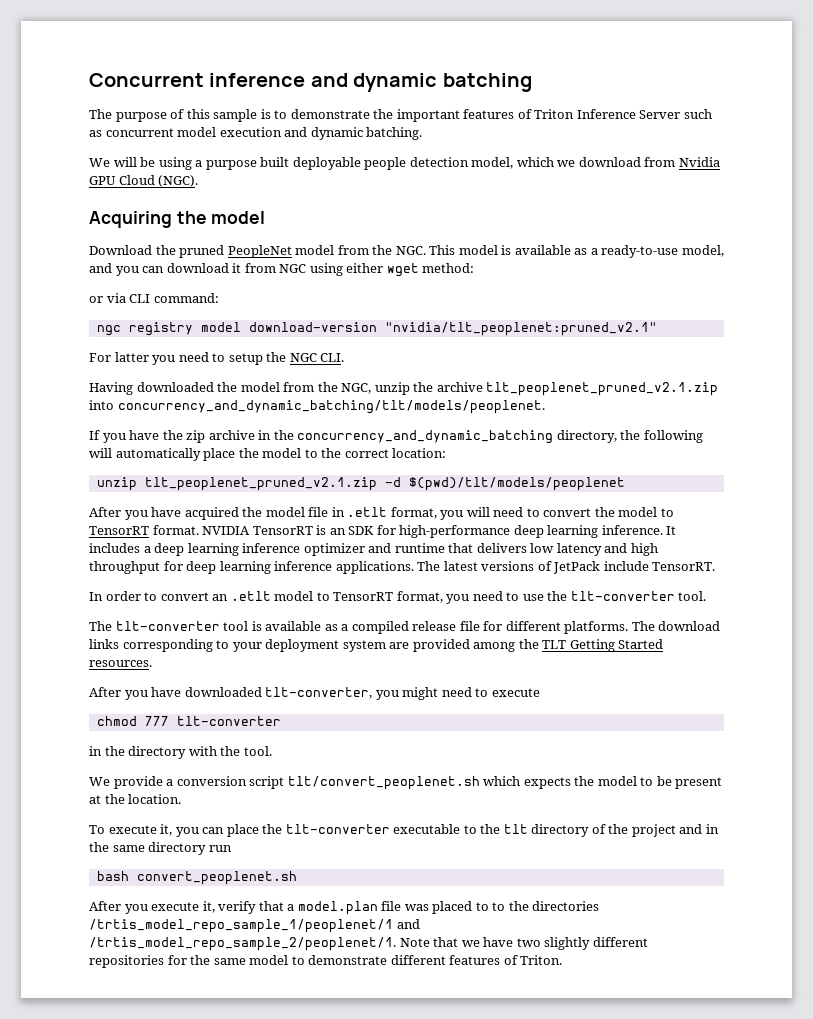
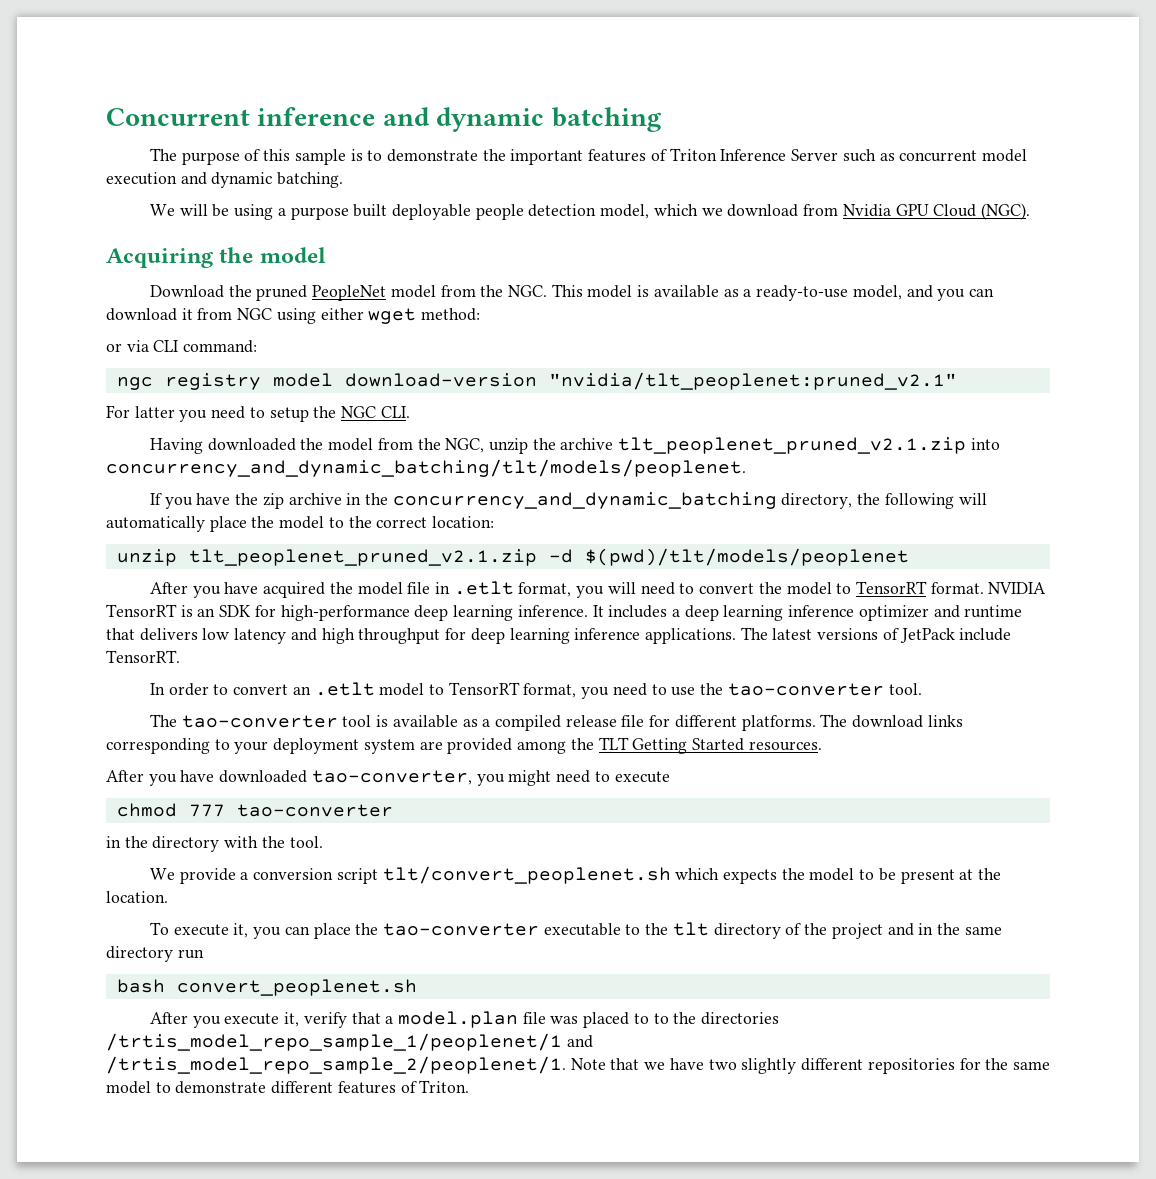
[570,591,675,601] tlt-converter -> [727,683,884,696] tao-converter
[115,621,220,631] tlt-converter -> [181,715,338,728] tao-converter
[265,687,373,699] tlt-converter, -> [311,770,472,785] tao-converter,
[176,716,281,726] tlt-converter -> [236,804,393,817] tao-converter
[285,824,390,834] tlt-converter -> [383,923,540,936] tao-converter

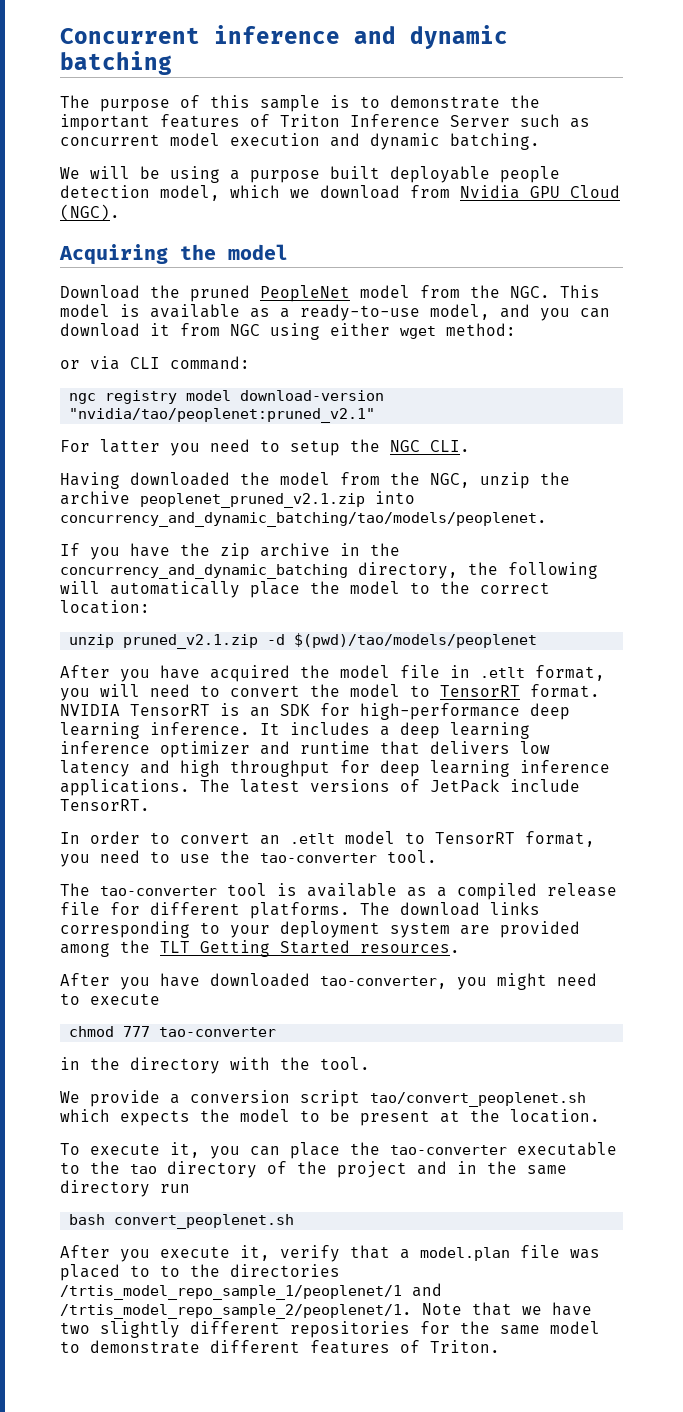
[548,372,957,390] "nvidia/tlt_peoplenet:pruned_v2.1" -> [69,408,376,423] "nvidia/tao/peoplenet:pruned_v2.1"
[618,437,1000,454] [106,459,746,477] tlt_peoplenet_pruned_v2.1.zip into concurrency_and_dynamic_batching/tlt/models/peoplenet. -> [140,491,415,508] [60,512,547,527] peoplenet_pruned_v2.1.zip into concurrency_and_dynamic_batching/tao/models/peoplenet.
[188,548,909,566] tlt_peoplenet_pruned_v2.1.zip -d $(pwd)/tlt/models/peoplenet -> [123,633,538,649] pruned_v2.1.zip -d $(pwd)/tao/models/peoplenet
[382,866,671,884] tlt/convert_peoplenet.sh -> [370,1092,586,1107] tao/convert_peoplenet.sh
[672,922,709,936] tlt -> [130,1164,157,1174] tao

